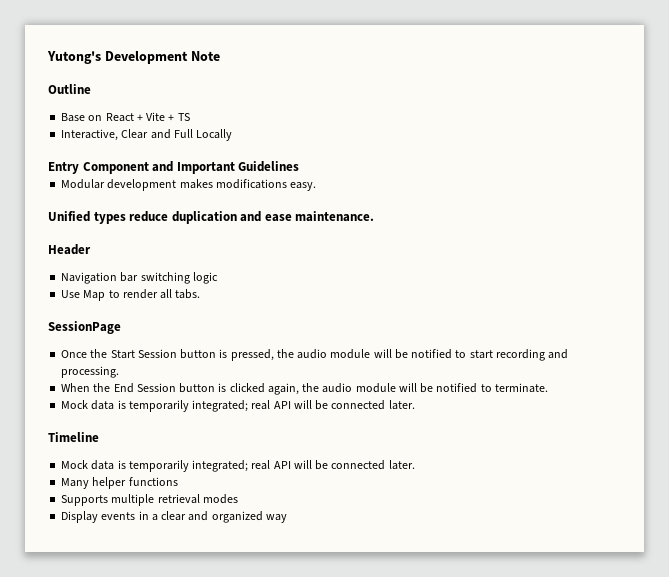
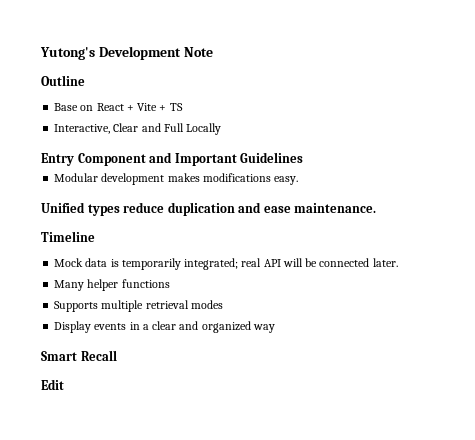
[48,244,91,255] [61,272,218,284] [61,289,201,301] [48,321,121,334] [61,349,569,361] [61,366,120,378] [61,383,548,395] [61,400,415,412] // Header // Navigation bar switching logic // Use Map to render all tabs. // SessionPage // Once the Start Session button is pressed, the audio module will be notified to start recording and processing. // When the End Session button is clicked again, the audio module will be notified to terminate. // Mock data is temporarily integrated; real API will be connected later. -> (377, 208) none
(287, 518) none -> [41,350,117,361] [41,379,64,390] // Smart Recall // Edit

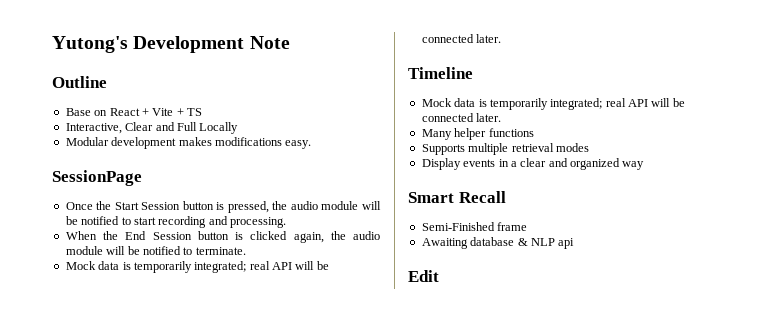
[41,152,304,166] // Entry Component and Important Guidelines -> (239, 128) none
[41,202,377,216] Unified types reduce duplication and ease maintenance. -> [52,170,142,186] [65,201,381,213] [65,216,286,228] [65,231,380,243] [65,246,246,255] [65,261,329,273] [421,34,502,43] SessionPage // Once the Start Session button is pressed, the audio module will be notified to start recording and processing. // When the End Session button is clicked again, the audio module will be notified to terminate. // Mock data is temporarily integrated; real API will be connected later.
(117, 355) none -> [421,222,528,231] [421,237,575,249] // Semi-Finished frame // Awaiting database & NLP api

